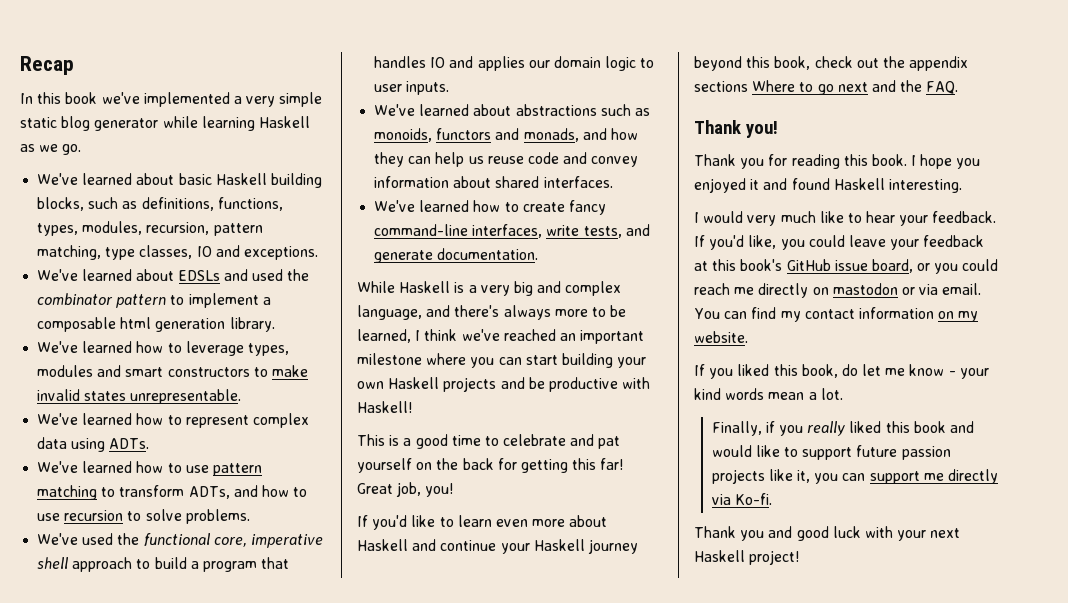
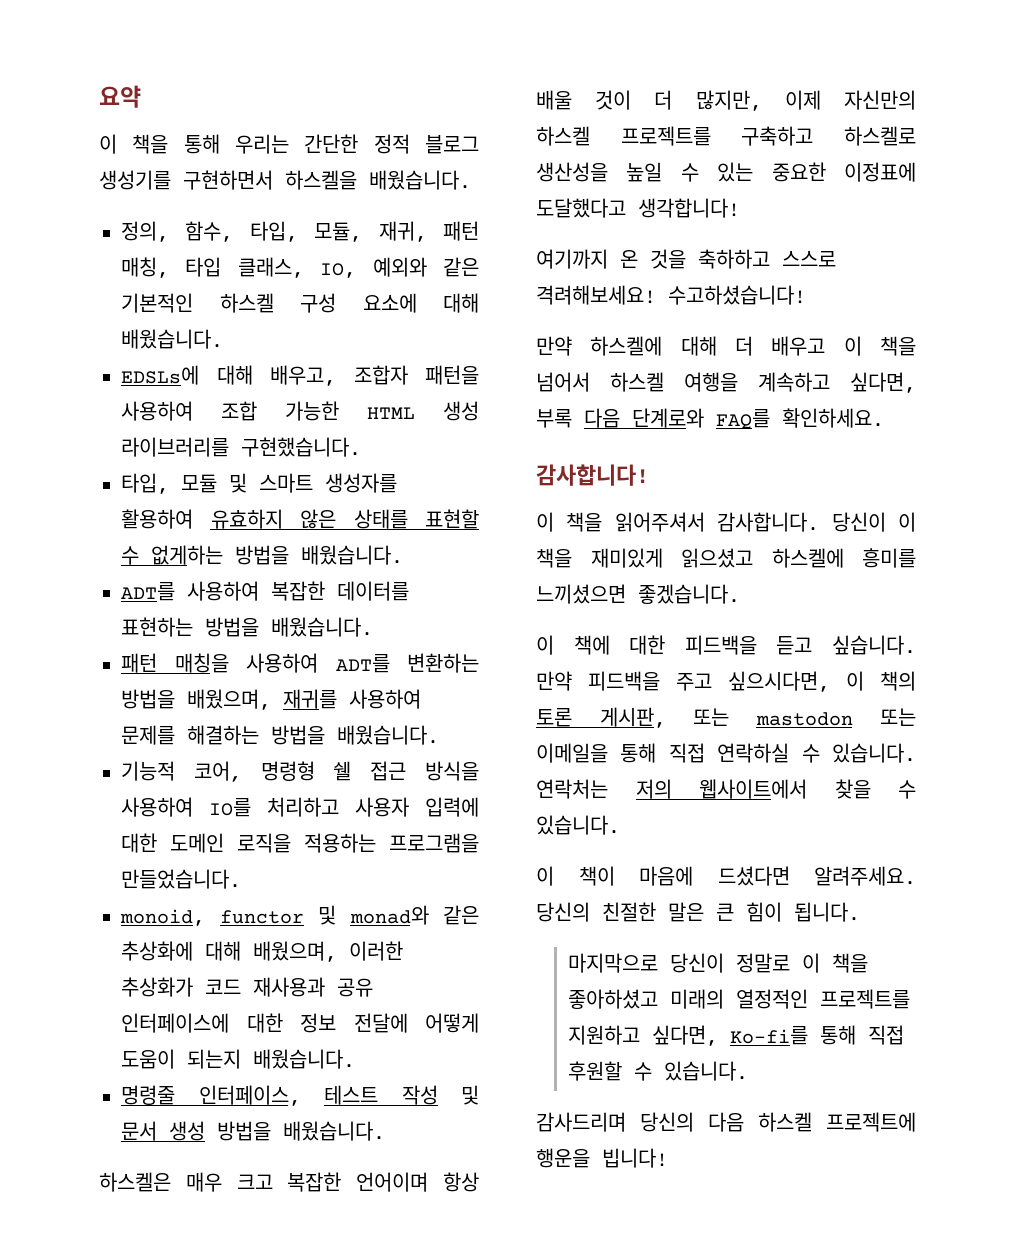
[20,56,74,75] [20,92,323,107] [20,116,310,131] [20,144,82,155] [37,173,322,188] [37,197,283,211] [37,221,263,236] [37,245,318,260] [37,269,310,281] [37,293,271,308] [37,317,275,332] [37,341,289,356] [37,365,308,377] [37,389,242,404] [37,413,309,428] [37,437,150,452] [37,461,262,476] [37,485,308,500] [37,509,250,524] [37,533,323,548] [37,557,290,572] [374,56,655,71] [374,81,450,95] [374,104,650,116] [374,128,638,142] [374,152,639,167] [374,176,613,188] [374,200,606,215] [374,224,650,238] [374,248,539,263] [357,281,622,296] [357,305,627,320] [357,329,645,344] [357,353,647,368] [357,377,651,392] [357,401,412,413] [357,434,621,449] [357,458,624,473] [357,482,454,497] [357,515,608,530] [357,539,638,554] [694,56,969,71] [694,80,959,95] [694,120,778,138] [694,154,981,169] [694,178,962,193] [694,211,997,226] [694,235,985,250] [694,259,999,274] [694,283,982,298] [694,307,979,322] [694,331,748,343] [694,364,989,379] [694,388,843,400] [711,421,974,436] [711,445,951,460] [711,469,998,484] [711,493,772,505] [694,526,961,541] [694,550,800,565] Recap // In this book we've implemented a very simple static blog generator while learning Haskell as we go. // We've learned about basic Haskell building blocks, such as definitions, functions, types, modules, recursion, pattern matching, type classes, IO and exceptions. // We've learned about EDSLs and used the combinator pattern to implement a composable html generation library. // We've learned how to leverage types, modules and smart constructors to make invalid states unrepresentable. // We've learned how to represent complex data using ADTs. // We've learned how to use pattern matching to transform ADTs, and how to use recursion to solve problems. // We've used the functional core, imperative shell approach to build a program that handles IO and applies our domain logic to user inputs. // We've learned about abstractions such as monoids, functors and monads, and how they can help us reuse code and convey information about shared interfaces. // We've learned how to create fancy command-line interfaces, write tests, and generate documentation. // While Haskell is a very big and complex language, and there's always more to be learned, I think we've reached an important milestone where you can start building your own Haskell projects and be productive with Haskell! // This is a good time to celebrate and pat yourself on the back for getting this far! Great job, you! // If you'd like to learn even more about Haskell and continue your Haskell journey beyond this book, check out the appendix sections Where to go next and the FAQ. // Thank you! // Thank you for reading this book. I hope you enjoyed it and found Haskell interesting. // I would very much like to hear your feedback. If you'd like, you could leave your feedback at this book's GitHub issue board, or you could reach me directly on mastodon or via email. You can find my contact information on my website. // If you liked this book, do let me know - your kind words mean a lot. // Finally, if you really liked this book and would like to support future passion projects like it, you can support me directly via Ko-fi. // Thank you and good luck with your next Haskell project! -> [99,85,141,108] [99,134,479,154] [99,170,471,190] [121,221,479,242] [121,257,479,278] [121,293,479,313] [121,329,223,349] [121,365,479,386] [121,401,479,421] [121,437,361,457] [121,473,397,494] [121,509,479,529] [121,545,403,565] [121,581,409,601] [121,617,373,637] [121,653,479,673] [121,689,421,710] [121,725,439,745] [121,761,480,782] [121,797,479,817] [121,833,479,853] [121,869,241,889] [120,905,479,926] [121,941,403,962] [121,977,373,997] [121,1013,479,1033] [121,1049,355,1069] [121,1085,479,1106] [121,1121,385,1141] [99,1172,479,1192] [536,90,916,111] [536,126,916,146] [536,162,916,182] [536,198,740,218] [536,249,836,269] [536,285,806,305] [536,336,916,356] [536,372,916,393] [536,408,884,429] [536,464,649,486] [536,512,916,532] [536,548,916,568] [536,584,740,604] [536,635,916,655] [536,671,916,692] [536,707,916,728] [536,743,916,763] [536,779,916,799] [536,815,620,835] [536,866,916,886] [536,902,860,922] [567,953,868,973] [567,989,910,1009] [567,1025,904,1046] [567,1061,748,1081] [536,1112,916,1132] [536,1148,668,1168] 요약 // 이 책을 통해 우리는 간단한 정적 블로그 생성기를 구현하면서 하스켈을 배웠습니다. // 정의, 함수, 타입, 모듈, 재귀, 패턴 매칭, 타입 클래스, IO, 예외와 같은 기본적인 하스켈 구성 요소에 대해 배웠습니다. // EDSLs에 대해 배우고, 조합자 패턴을 사용하여 조합 가능한 HTML 생성 라이브러리를 구현했습니다. // 타입, 모듈 및 스마트 생성자를 활용하여 유효하지 않은 상태를 표현할 수 없게하는 방법을 배웠습니다. // ADT를 사용하여 복잡한 데이터를 표현하는 방법을 배웠습니다. // 패턴 매칭을 사용하여 ADT를 변환하는 방법을 배웠으며, 재귀를 사용하여 문제를 해결하는 방법을 배웠습니다. // 기능적 코어, 명령형 쉘 접근 방식을 사용하여 IO를 처리하고 사용자 입력에 대한 도메인 로직을 적용하는 프로그램을 만들었습니다. // monoid, functor 및 monad와 같은 추상화에 대해 배웠으며, 이러한 추상화가 코드 재사용과 공유 인터페이스에 대한 정보 전달에 어떻게 도움이 되는지 배웠습니다. // 명령줄 인터페이스, 테스트 작성 및 문서 생성 방법을 배웠습니다. // 하스켈은 매우 크고 복잡한 언어이며 항상 배울 것이 더 많지만, 이제 자신만의 하스켈 프로젝트를 구축하고 하스켈로 생산성을 높일 수 있는 중요한 이정표에 도달했다고 생각합니다! // 여기까지 온 것을 축하하고 스스로 격려해보세요! 수고하셨습니다! // 만약 하스켈에 대해 더 배우고 이 책을 넘어서 하스켈 여행을 계속하고 싶다면, 부록 다음 단계로와 FAQ를 확인하세요. // 감사합니다! // 이 책을 읽어주셔서 감사합니다. 당신이 이 책을 재미있게 읽으셨고 하스켈에 흥미를 느끼셨으면 좋겠습니다. // 이 책에 대한 피드백을 듣고 싶습니다. 만약 피드백을 주고 싶으시다면, 이 책의 토론 게시판, 또는 mastodon 또는 이메일을 통해 직접 연락하실 수 있습니다. 연락처는 저의 웹사이트에서 찾을 수 있습니다. // 이 책이 마음에 드셨다면 알려주세요. 당신의 친절한 말은 큰 힘이 됩니다. // 마지막으로 당신이 정말로 이 책을 좋아하셨고 미래의 열정적인 프로젝트를 지원하고 싶다면, Ko-fi를 통해 직접 후원할 수 있습니다. // 감사드리며 당신의 다음 하스켈 프로젝트에 행운을 빕니다!

